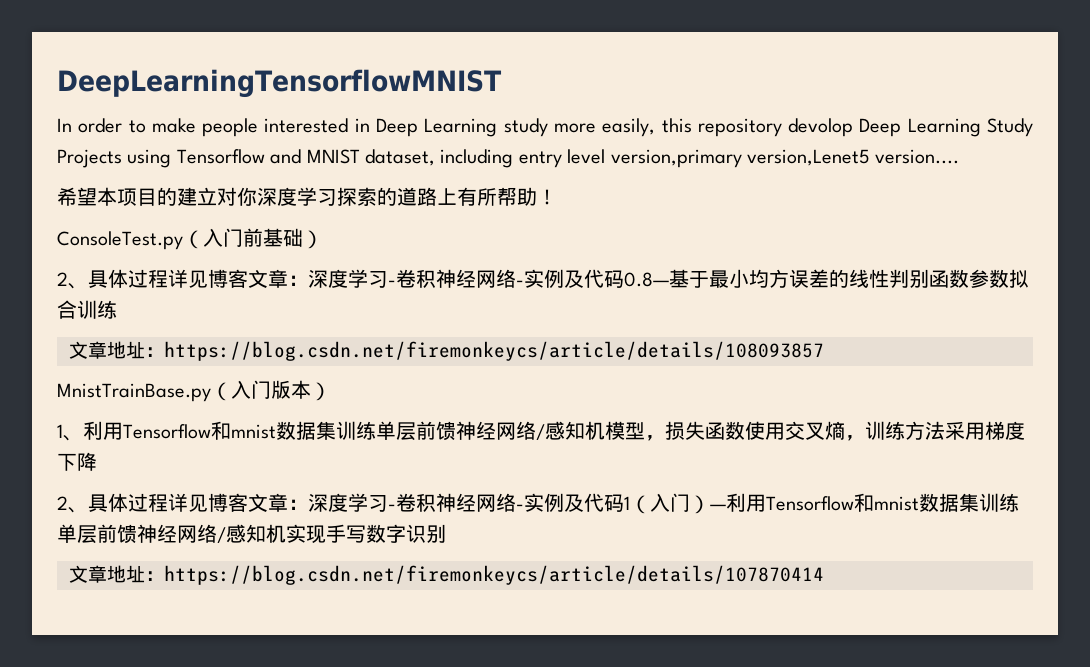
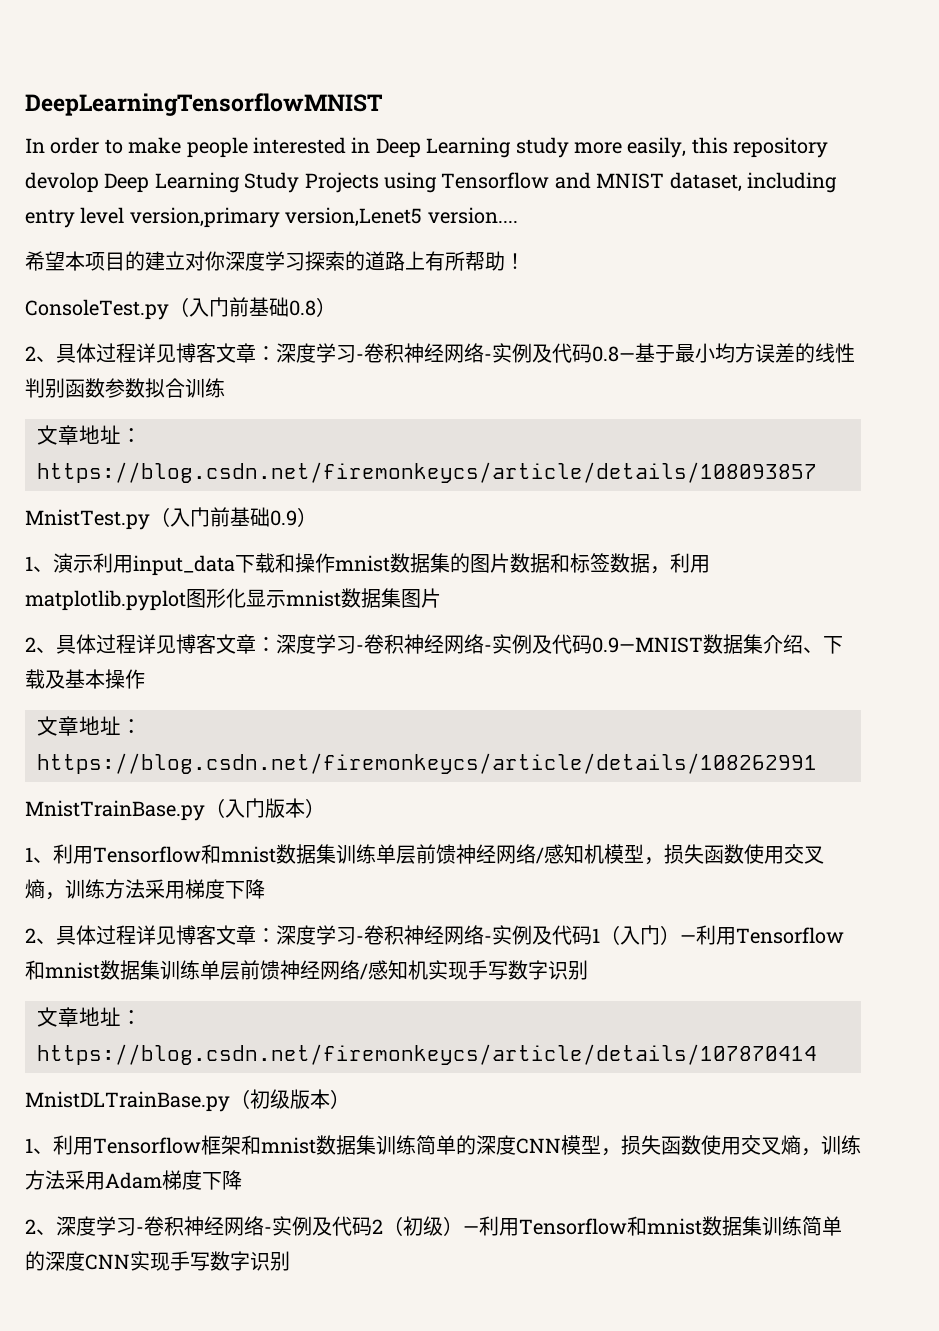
(303, 237) none -> [289,300,316,316] 0.8
(824, 351) none -> [25,507,317,530] [25,553,710,576] [25,588,441,611] [25,634,843,654] [25,669,145,689] [37,716,142,736] [37,753,817,774] // MnistTest.py（入门前基础0.9） // 1、演示利用input_data下载和操作mnist数据集的图片数据和标签数据，利用matplotlib.pyplot图形化显示mnist数据集图片 // 2、具体过程详见博客文章：深度学习-卷积神经网络-实例及代码0.9—MNIST数据集介绍、下载及基本操作 // 文章地址：https://blog.csdn.net/firemonkeycs/article/details/108262991
(824, 575) none -> [25,1089,350,1112] [25,1135,861,1156] [25,1170,242,1190] [25,1216,842,1236] [25,1251,290,1271] // MnistDLTrainBase.py（初级版本） // 1、利用Tensorflow框架和mnist数据集训练简单的深度CNN模型，损失函数使用交叉熵，训练方法采用Adam梯度下降 // 2、深度学习-卷积神经网络-实例及代码2（初级）—利用Tensorflow和mnist数据集训练简单的深度CNN实现手写数字识别

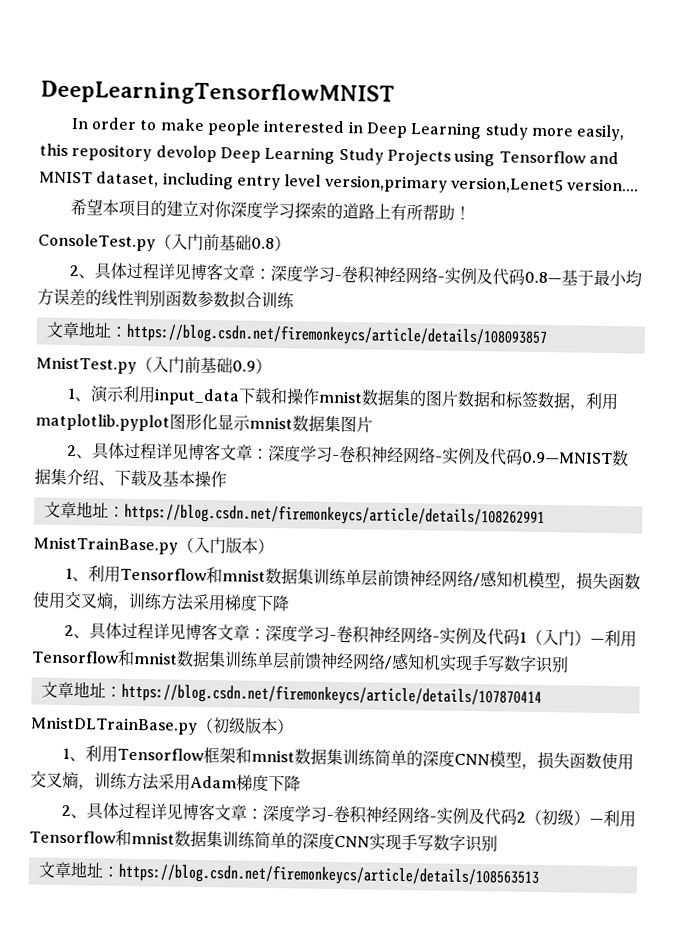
(56, 1232) none -> [85,802,263,821] 具体过程详见博客文章：
(290, 1261) none -> [37,861,539,888] // 文章地址：https://blog.csdn.net/firemonkeycs/article/details/108563513

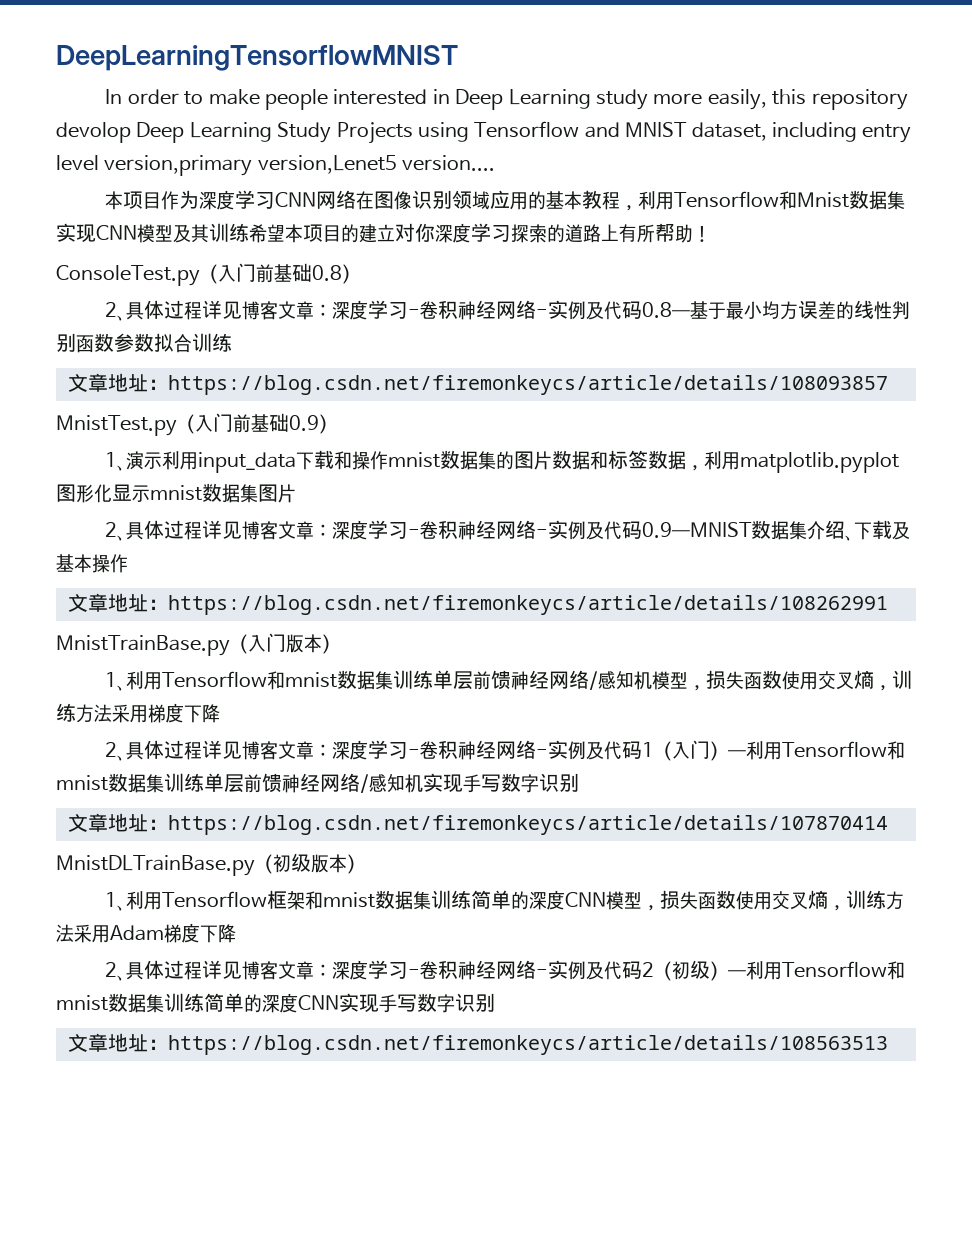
(640, 185) none -> [105,190,906,211] [56,223,249,243] 本项目作为深度学习CNN网络在图像识别领域应用的基本教程，利用Tensorflow和Mnist数据集实现CNN模型及其训练

